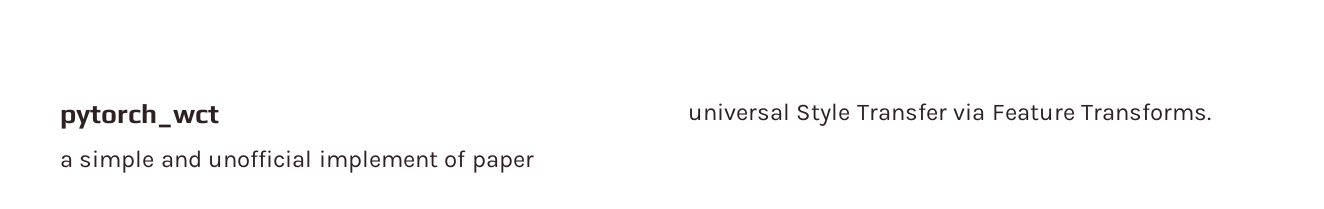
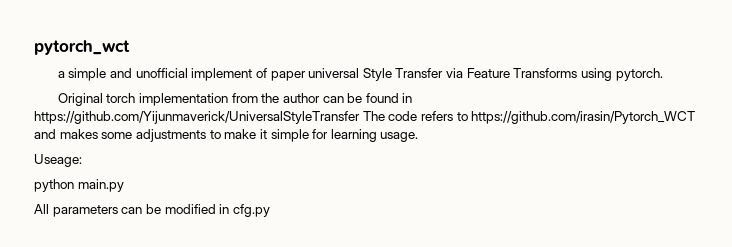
[1081,103,1212,121] Transforms. -> [513,68,663,81] [57,93,413,106] [34,111,696,124] [34,129,419,142] [34,154,82,167] [34,179,124,192] [34,204,270,217] Transforms using pytorch. // Original torch implementation from the author can be found in https://github.com/Yijunmaverick/UniversalStyleTransfer The code refers to https://github.com/irasin/Pytorch_WCT and makes some adjustments to make it simple for learning usage. // Useage: // python main.py // All parameters can be modified in cfg.py

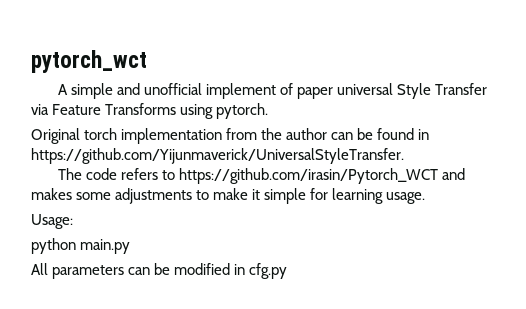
[57,71,65,78] a -> [57,84,68,95] A
[34,111,360,124] https://github.com/Yijunmaverick/UniversalStyleTransfer -> [31,148,404,164] https://github.com/Yijunmaverick/UniversalStyleTransfer. //
[34,154,82,167] Useage: -> [31,214,73,229] Usage:

